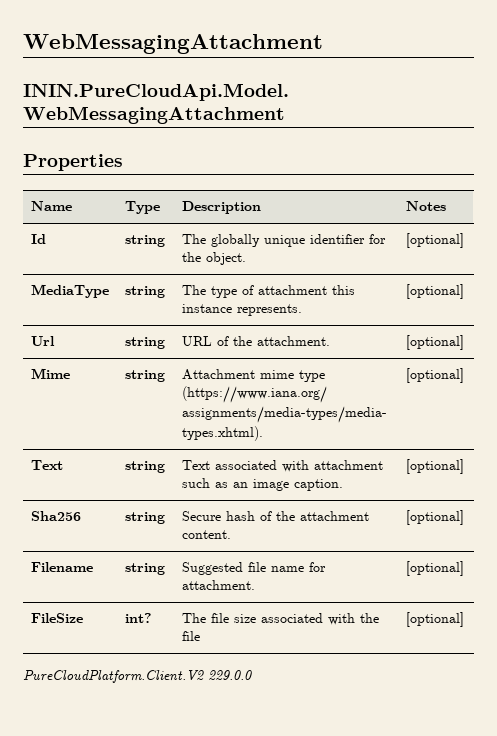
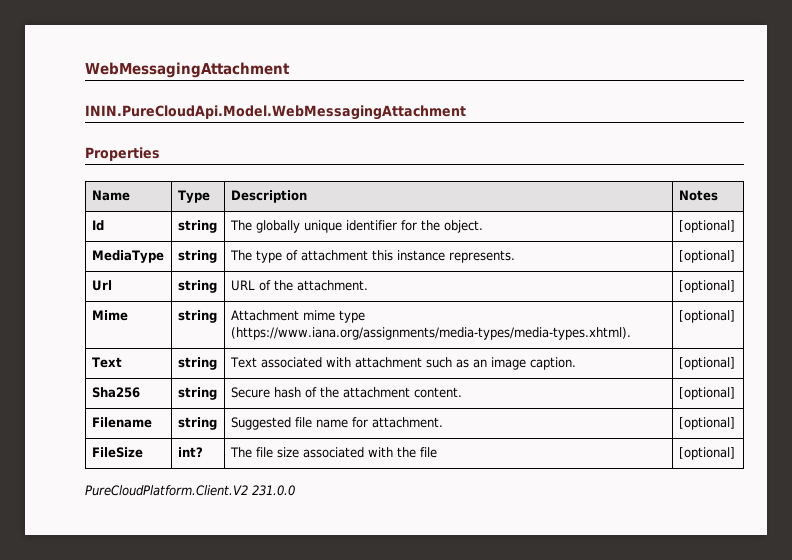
[208,670,252,680] 229.0.0 -> [252,485,295,496] 231.0.0

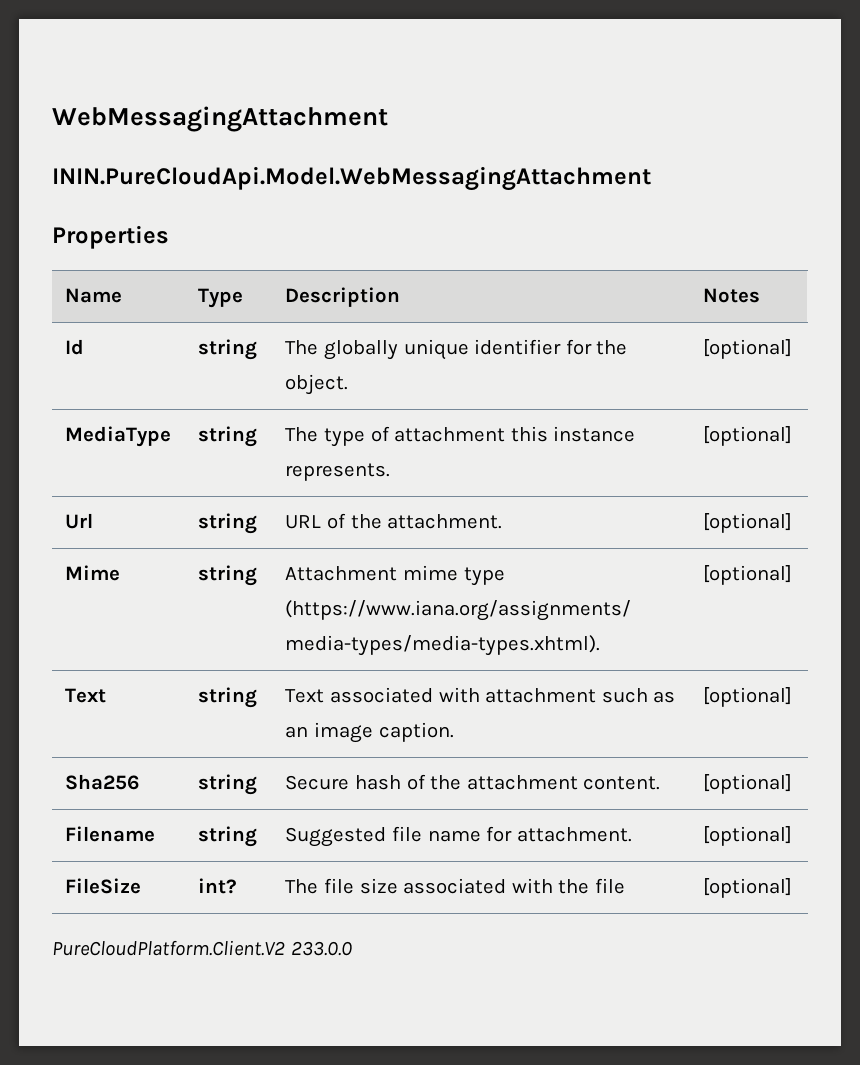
[252,485,295,496] 231.0.0 -> [290,941,353,956] 233.0.0

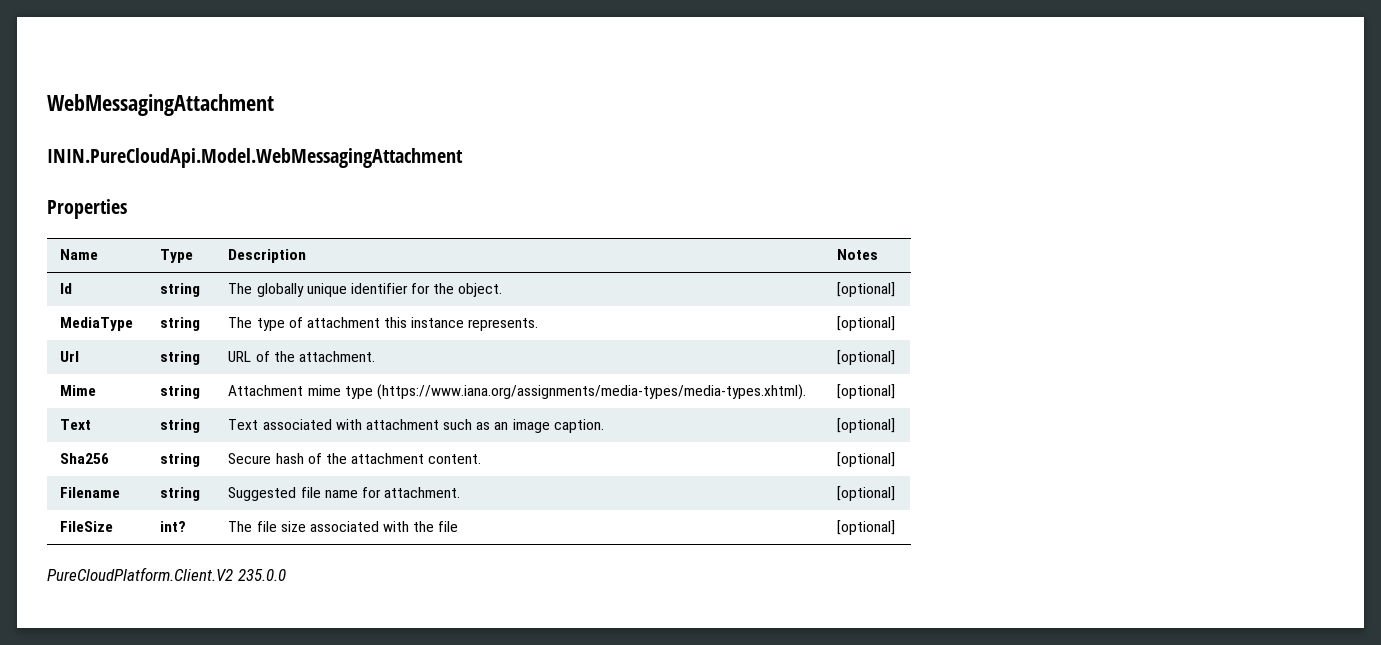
[290,941,353,956] 233.0.0 -> [237,569,286,581] 235.0.0

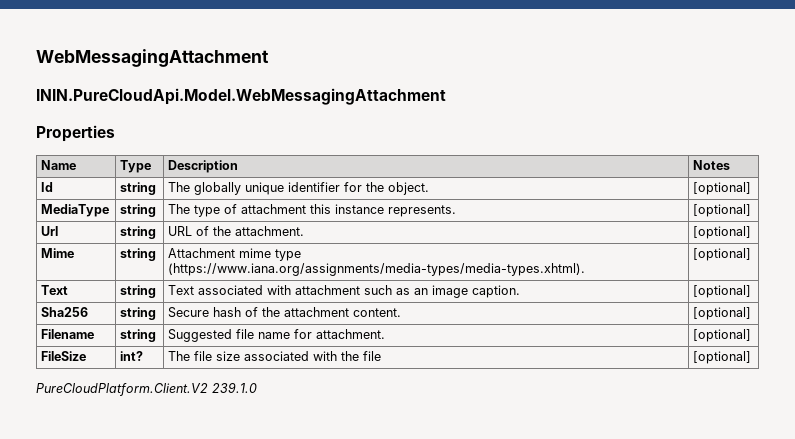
[237,569,286,581] 235.0.0 -> [212,382,257,393] 239.1.0

